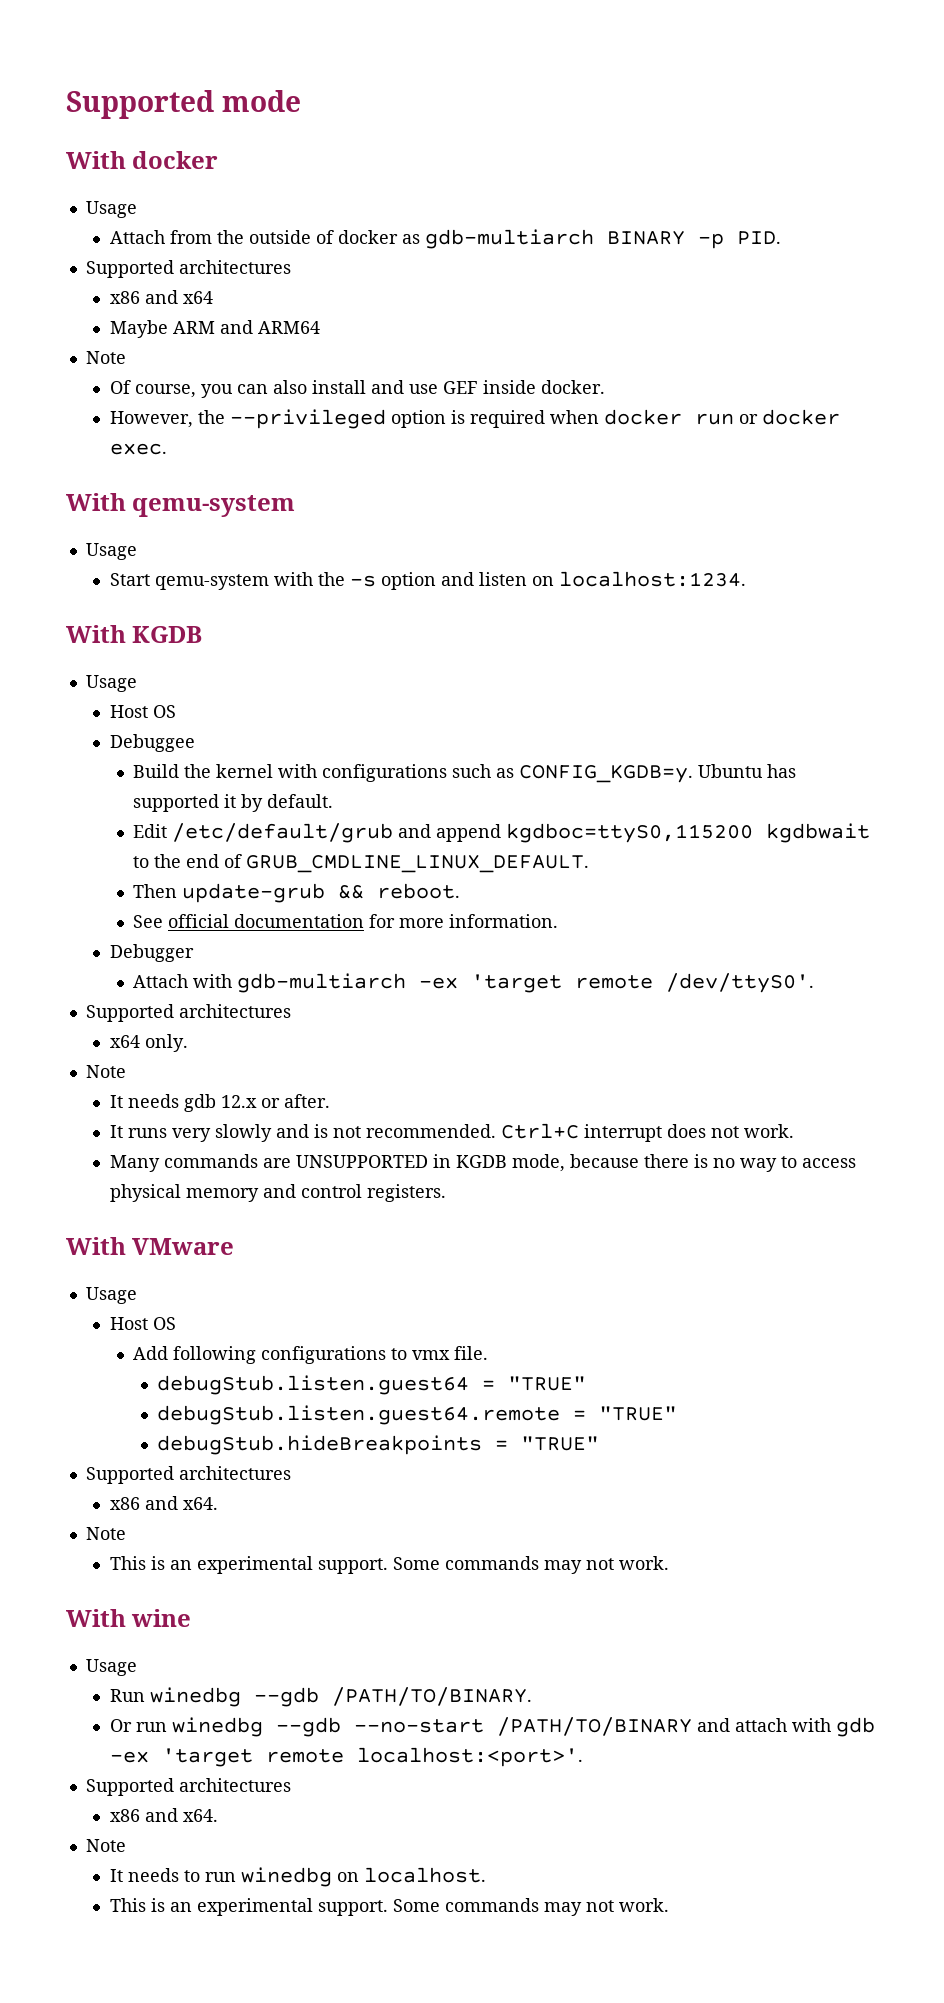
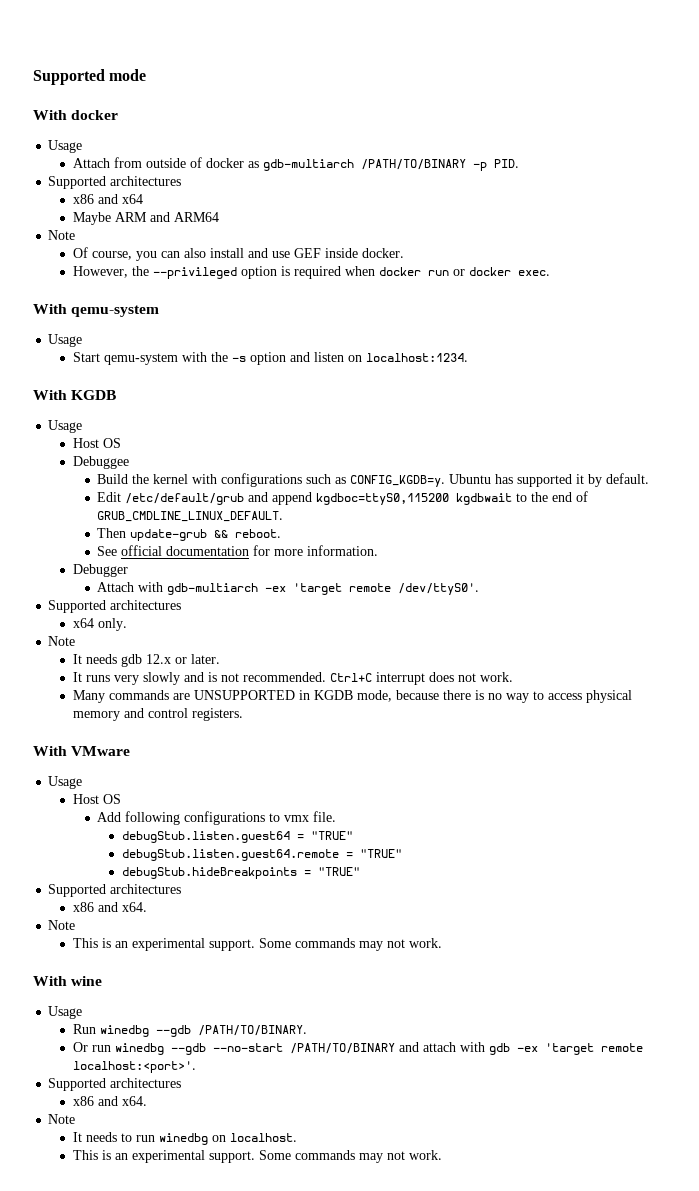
[216,230,244,244] the -> (142, 162) none
[606,231,685,245] BINARY -> [360,159,466,170] /PATH/TO/BINARY
[283,1094,330,1108] after. -> [190,654,220,664] later.

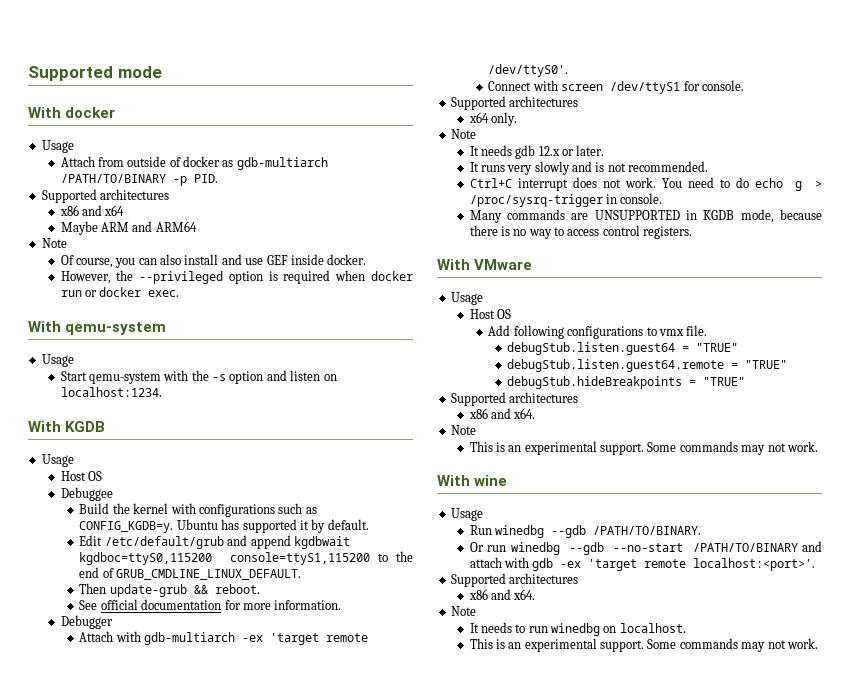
[316,493,513,505] kgdboc=ttyS0,115200 kgdbwait -> [293,536,350,549] [79,552,370,565] kgdbwait kgdboc=ttyS0,115200 console=ttyS1,115200
(480, 589) none -> [488,80,744,94] // Connect with screen /dev/ttyS1 for console.
(326, 677) none -> (709, 166) //
(513, 677) none -> [661,177,823,191] [469,193,663,207] You need to do echo g > /proc/sysrq-trigger in console.
[585,690,632,703] [72,708,144,721] physical memory and -> (600, 232) none

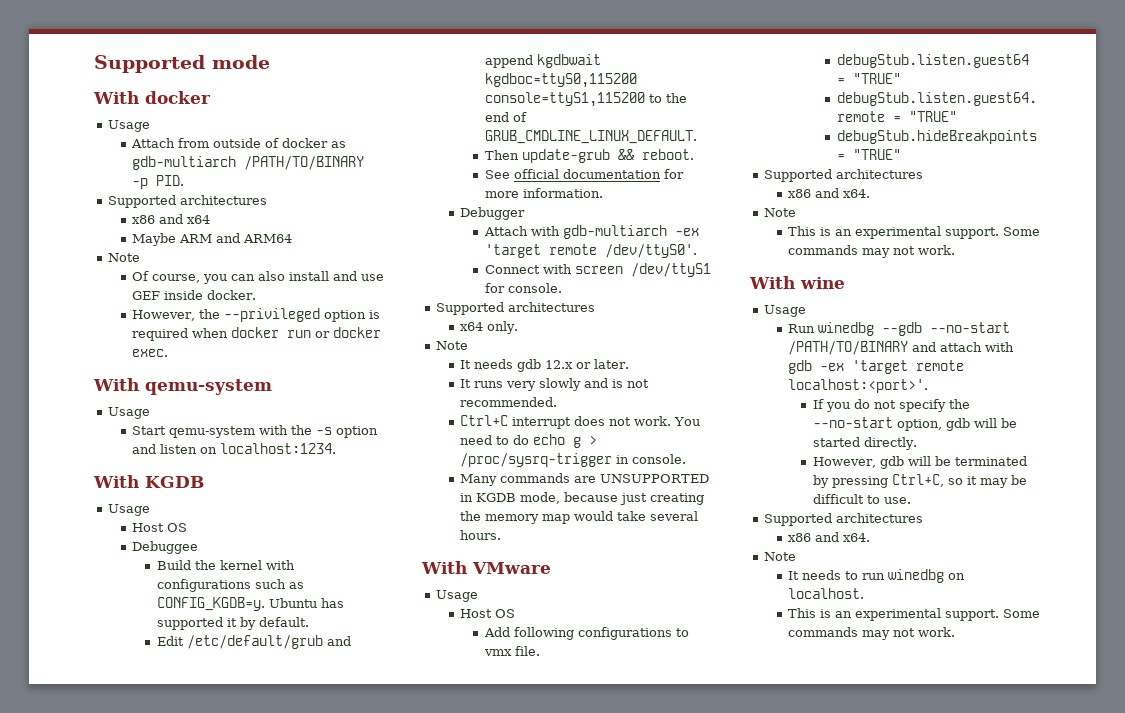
[469,225,693,239] there is no way to access control registers. -> [620,493,705,505] [460,511,699,524] [460,530,502,540] just creating the memory map would take several hours.
[592,526,701,535] [469,542,604,555] /PATH/TO/BINARY. // Or run winedbg --gdb -> (923, 329) none
(816, 564) none -> [812,399,970,412] [812,417,1017,431] [812,437,917,450] [812,456,1027,469] [812,474,1027,488] [812,494,911,504] // If you do not specify the --no-start option, gdb will be started directly. // However, gdb will be terminated by pressing Ctrl+C, so it may be difficult to use.

